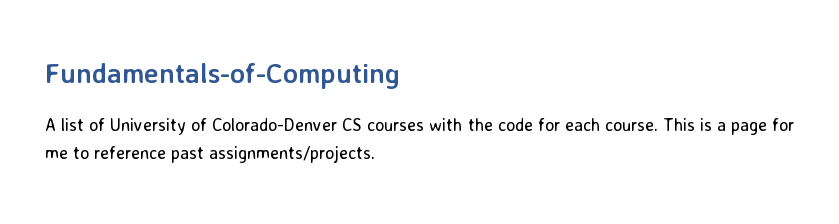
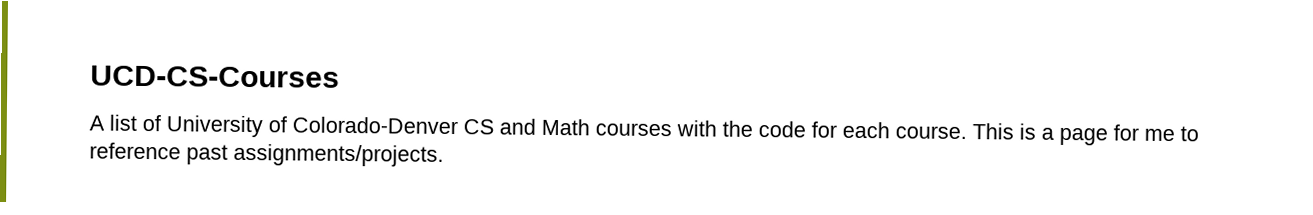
[45,63,400,89] Fundamentals-of-Computing -> [90,65,340,88] UCD-CS-Courses
(363, 124) none -> [499,118,590,136] and Math

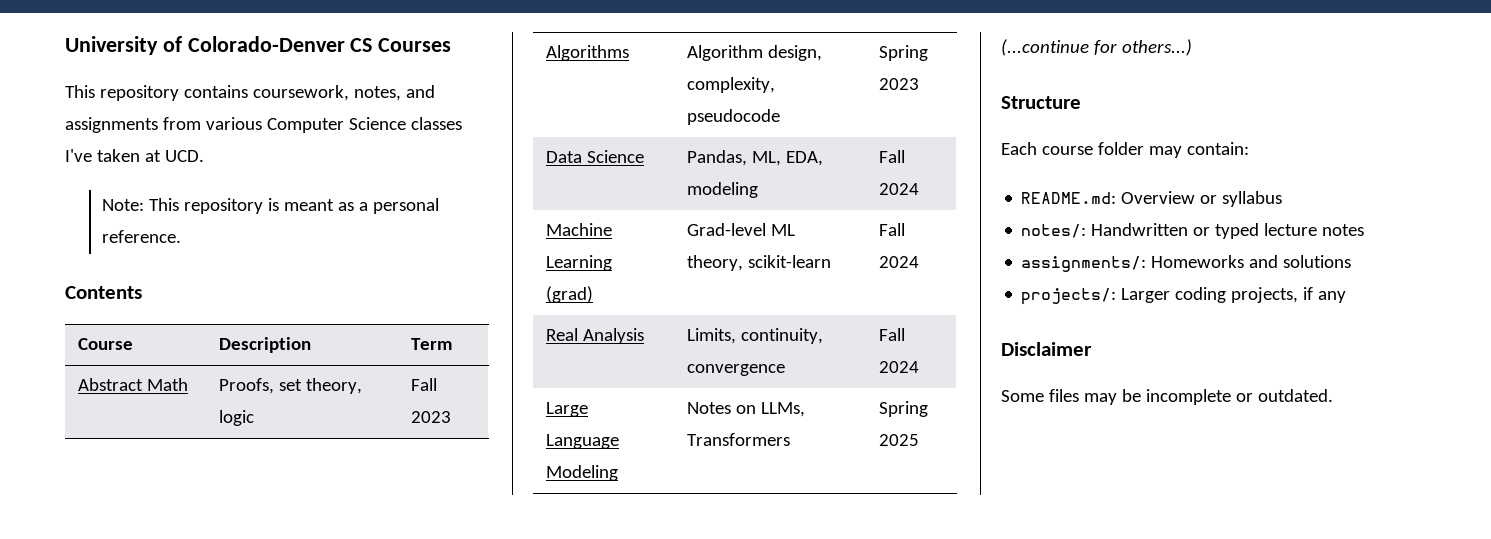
[90,65,340,88] [89,114,1199,146] [89,142,444,167] UCD-CS-Courses // A list of University of Colorado-Denver CS and Math courses with the code for each course. This is a page for me to reference past assignments/projects. -> [65,36,452,55] [65,85,435,101] [65,117,462,133] [65,149,204,162] [101,198,439,214] [101,230,181,243] [65,286,142,299] [77,338,133,350] [218,337,311,353] [410,338,452,350] [77,378,188,391] [218,378,362,394] [218,410,254,426] [410,378,437,391] [410,411,451,423] [545,45,629,61] [686,45,822,61] [686,77,775,93] [686,109,780,125] [878,45,928,61] [878,78,919,90] [545,150,644,163] [686,150,823,166] [686,182,758,198] [878,150,905,163] [878,183,919,195] [545,223,612,236] [545,255,612,271] [545,286,593,303] [686,223,795,236] [686,255,831,271] [878,223,905,236] [878,256,919,268] [545,328,644,344] [686,328,823,344] [686,364,785,376] [878,328,905,341] [878,361,919,373] [545,402,588,417] [545,434,619,449] [545,465,618,481] [686,402,805,417] [686,433,790,446] [878,401,928,417] [878,434,919,446] [1001,39,1192,56] [1001,96,1081,109] [1001,142,1249,158] [1021,191,1283,207] [1021,223,1365,239] [1021,255,1352,272] [1021,287,1347,305] [1001,342,1092,356] [1001,389,1333,405] University of Colorado-Denver CS Courses // This repository contains coursework, notes, and assignments from various Computer Science classes I've taken at UCD. // Note: This repository is meant as a personal reference. // Contents // Course | Description | Term // Abstract Math | Proofs, set theory, logic | Fall 2023 // Algorithms | Algorithm design, complexity, pseudocode | Spring 2023 // Data Science | Pandas, ML, EDA, modeling | Fall 2024 // Machine Learning (grad) | Grad-level ML theory, scikit-learn | Fall 2024 // Real Analysis | Limits, continuity, convergence | Fall 2024 // Large Language Modeling | Notes on LLMs, Transformers | Spring 2025 // (...continue for others...) // Structure // Each course folder may contain: // README.md: Overview or syllabus // notes/: Handwritten or typed lecture notes // assignments/: Homeworks and solutions // projects/: Larger coding projects, if any // Disclaimer // Some files may be incomplete or outdated.

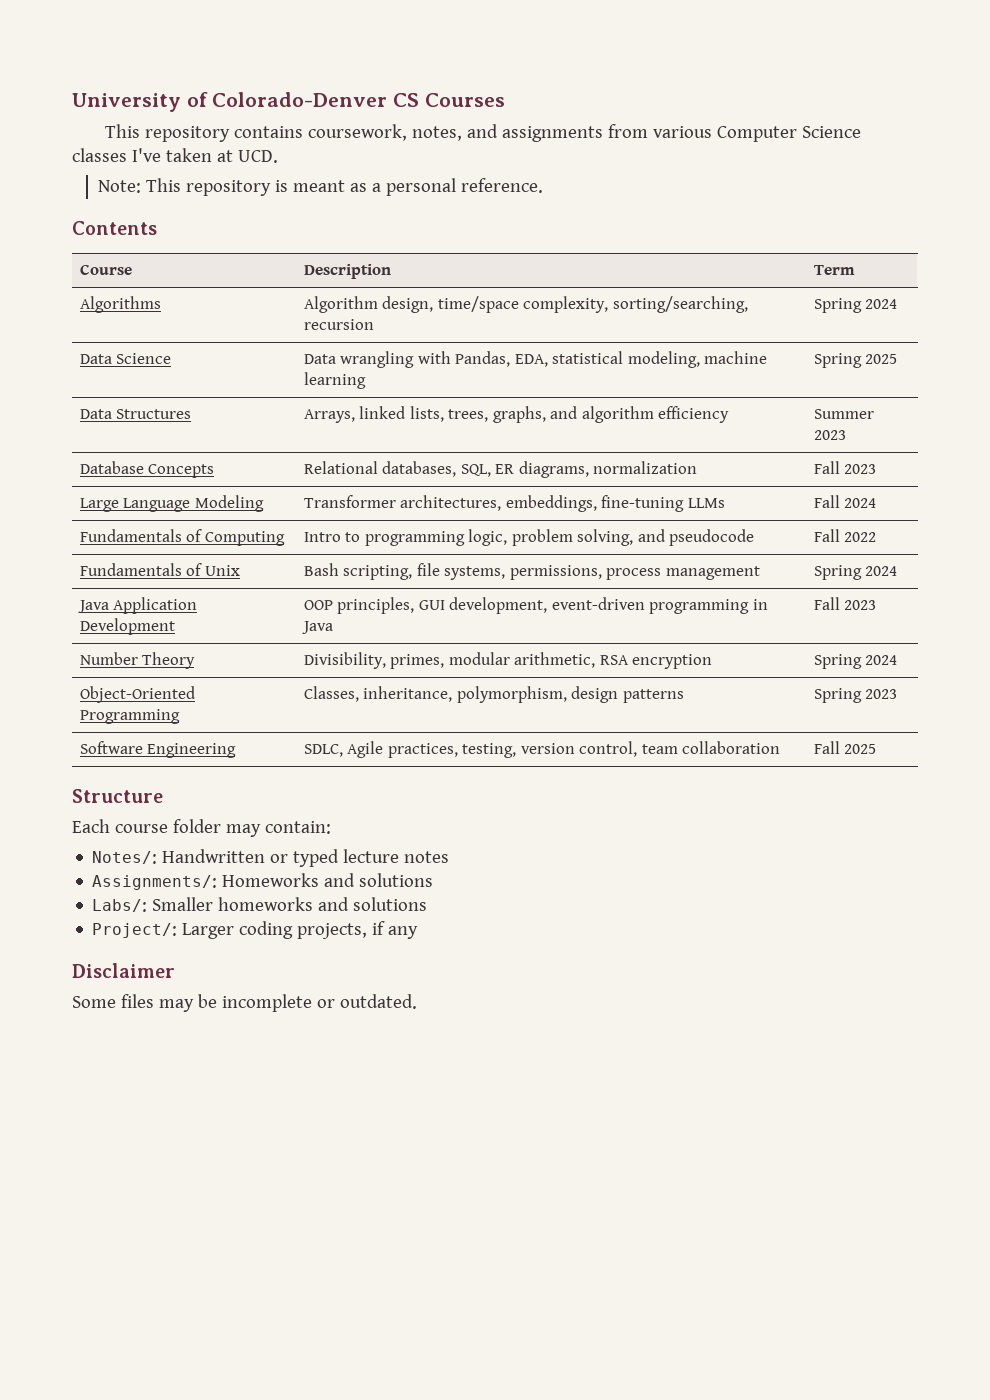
[77,378,188,391] [218,378,362,394] [218,410,254,426] [410,378,437,391] [410,411,451,423] // Abstract Math | Proofs, set theory, logic | Fall 2023 -> (855, 270) none
[686,77,775,93] [686,109,780,125] [878,45,928,61] [878,78,919,90] complexity, pseudocode | Spring 2023 -> [437,296,748,313] [303,319,374,330] [813,298,898,313] time/space complexity, sorting/searching, recursion | Spring 2024
[686,150,823,166] [686,182,758,198] [878,150,905,163] [878,183,919,195] [545,223,612,236] [545,255,612,271] [545,286,593,303] [686,223,795,236] [686,255,831,271] [878,223,905,236] [878,256,919,268] [545,328,644,344] [686,328,823,344] [686,364,785,376] [878,328,905,341] [878,361,919,373] [545,402,588,417] [545,434,619,449] [545,465,618,481] [686,402,805,417] [686,433,790,446] [878,401,928,417] [878,434,919,446] [1001,39,1192,56] Pandas, ML, EDA, modeling | Fall 2024 // Machine Learning (grad) | Grad-level ML theory, scikit-learn | Fall 2024 // Real Analysis | Limits, continuity, convergence | Fall 2024 // Large Language Modeling | Notes on LLMs, Transformers | Spring 2025 // (...continue for others...) -> [303,351,768,368] [303,372,366,389] [813,353,898,368] [79,409,192,419] [303,406,730,423] [813,409,874,419] [813,430,846,440] [79,461,215,478] [303,461,698,478] [813,461,877,474] [79,495,264,512] [303,495,725,512] [813,495,877,508] [79,529,285,546] [303,529,755,546] [813,529,877,542] [79,563,240,576] [303,563,760,580] [813,565,898,580] [77,597,198,614] [79,618,175,635] [303,597,768,614] [301,621,333,634] [813,597,877,610] [79,652,196,669] [303,652,713,669] [813,654,898,669] [79,686,195,703] [79,709,180,724] [303,686,684,703] [813,688,898,703] [79,741,237,758] [303,741,781,758] [813,741,877,754] Data wrangling with Pandas, EDA, statistical modeling, machine learning | Spring 2025 // Data Structures | Arrays, linked lists, trees, graphs, and algorithm efficiency | Summer 2023 // Database Concepts | Relational databases, SQL, ER diagrams, normalization | Fall 2023 // Large Language Modeling | Transformer architectures, embeddings, fine-tuning LLMs | Fall 2024 // Fundamentals of Computing | Intro to programming logic, problem solving, and pseudocode | Fall 2022 // Fundamentals of Unix | Bash scripting, file systems, permissions, process management | Spring 2024 // Java Application Development | OOP principles, GUI development, event-driven programming in Java | Fall 2023 // Number Theory | Divisibility, primes, modular arithmetic, RSA encryption | Spring 2024 // Object-Oriented Programming | Classes, inheritance, polymorphism, design patterns | Spring 2023 // Software Engineering | SDLC, Agile practices, testing, version control, team collaboration | Fall 2025
[1021,191,1283,207] [1021,224,1087,238] README.md: Overview or syllabus // notes/: -> [92,851,158,864] Notes/:
[1021,256,1147,272] assignments/: -> [92,875,218,890] Assignments/:
[1021,288,1117,305] projects/: -> [92,897,428,912] [92,923,178,938] Labs/: Smaller homeworks and solutions // Project/:

